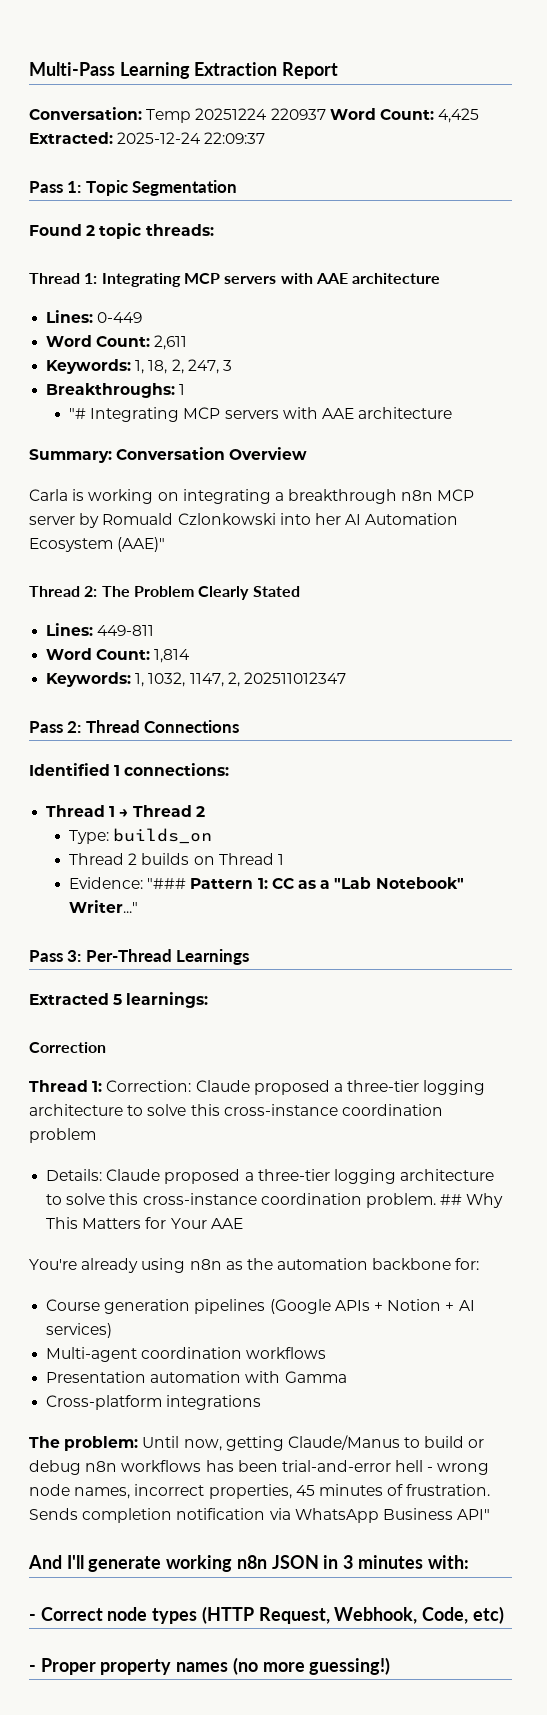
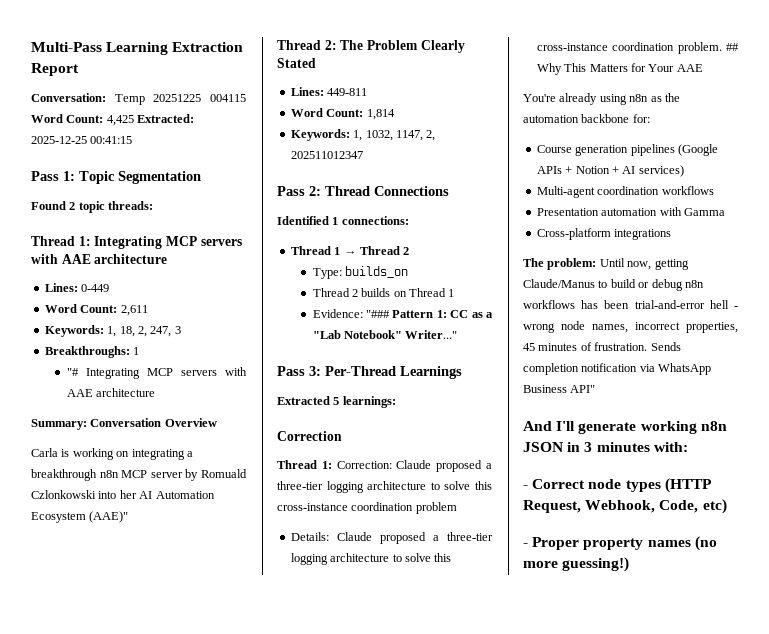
[195,108,326,120] 20251224 220937 -> [153,94,246,102] 20251225 004115
[117,132,266,144] 2025-12-24 22:09:37 -> [31,136,133,144] 2025-12-25 00:41:15

